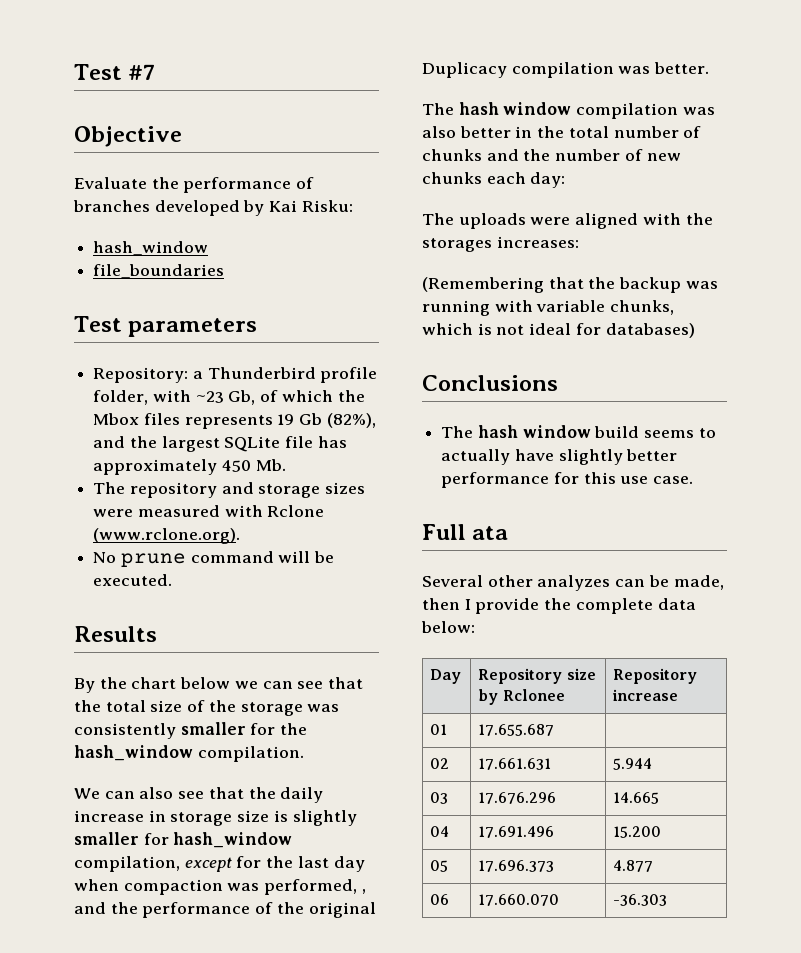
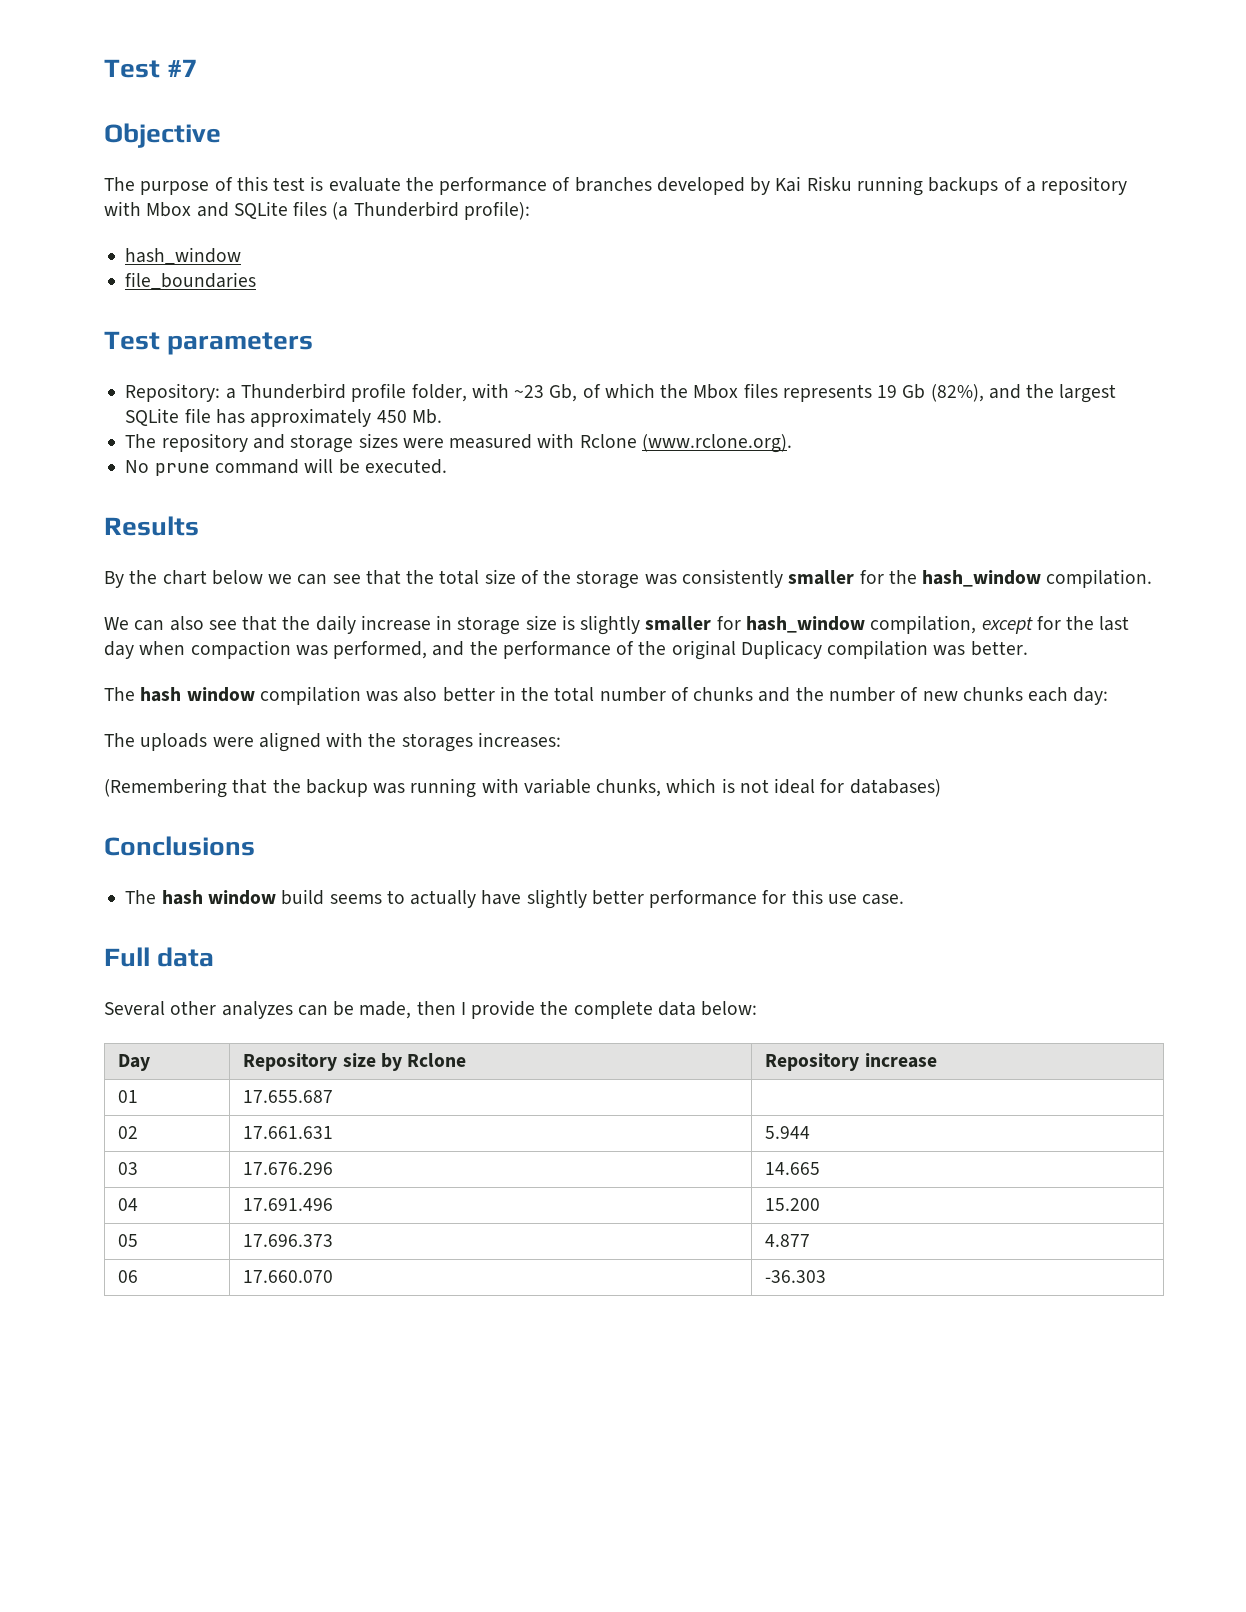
[74,177,147,189] Evaluate -> [104,176,401,195] The purpose of this test is evaluate
[301,200,353,212] Risku: -> [806,176,1128,196] [104,201,530,220] Risku running backups of a repository with Mbox and SQLite files (a Thunderbird profile):
[361,889,366,894] , -> (428, 650) none
[472,526,509,540] ata -> [157,947,215,967] data
[502,689,565,701] Rclonee -> [407,1053,467,1067] Rclone

